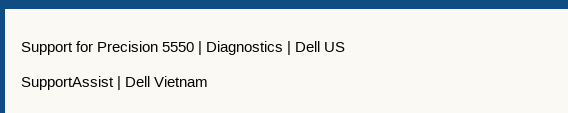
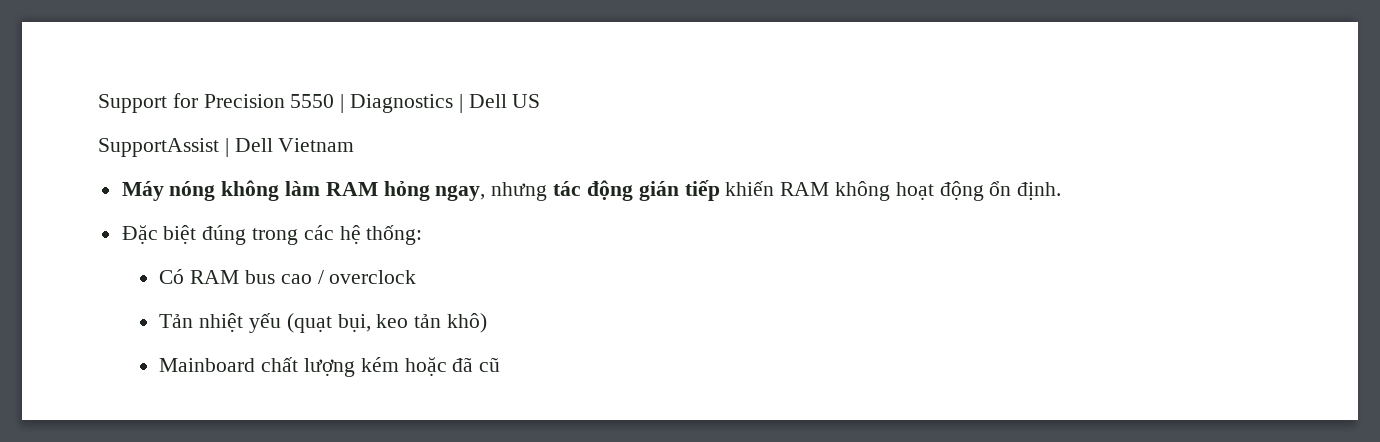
(209, 81) none -> [121,180,1062,201] [121,225,423,245] [159,269,417,284] [159,313,488,333] [159,357,501,377] // Máy nóng không làm RAM hỏng ngay, nhưng tác động gián tiếp khiến RAM không hoạt động ổn định. // Đặc biệt đúng trong các hệ thống: // Có RAM bus cao / overclock // Tản nhiệt yếu (quạt bụi, keo tản khô) // Mainboard chất lượng kém hoặc đã cũ

